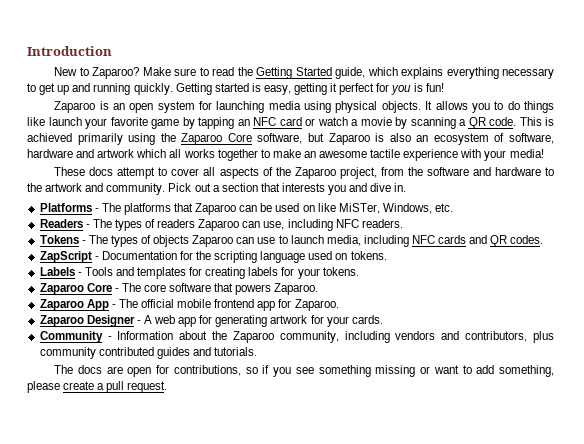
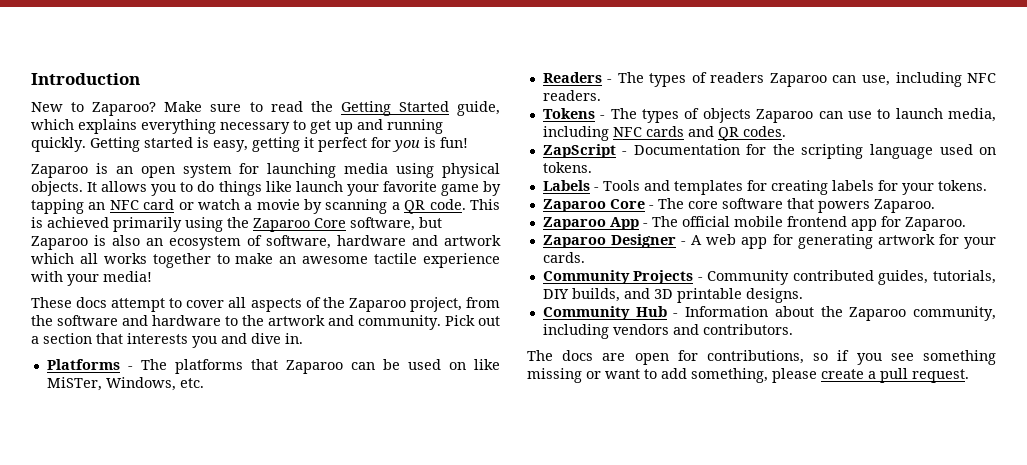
(103, 337) none -> [633,270,996,285] [542,288,803,303] [542,306,667,320] Projects - Community contributed guides, tutorials, DIY builds, and 3D printable designs. // Community Hub
[465,331,555,343] [39,347,258,359] contributors, plus community contributed guides and tutorials. -> [702,324,793,335] contributors.

